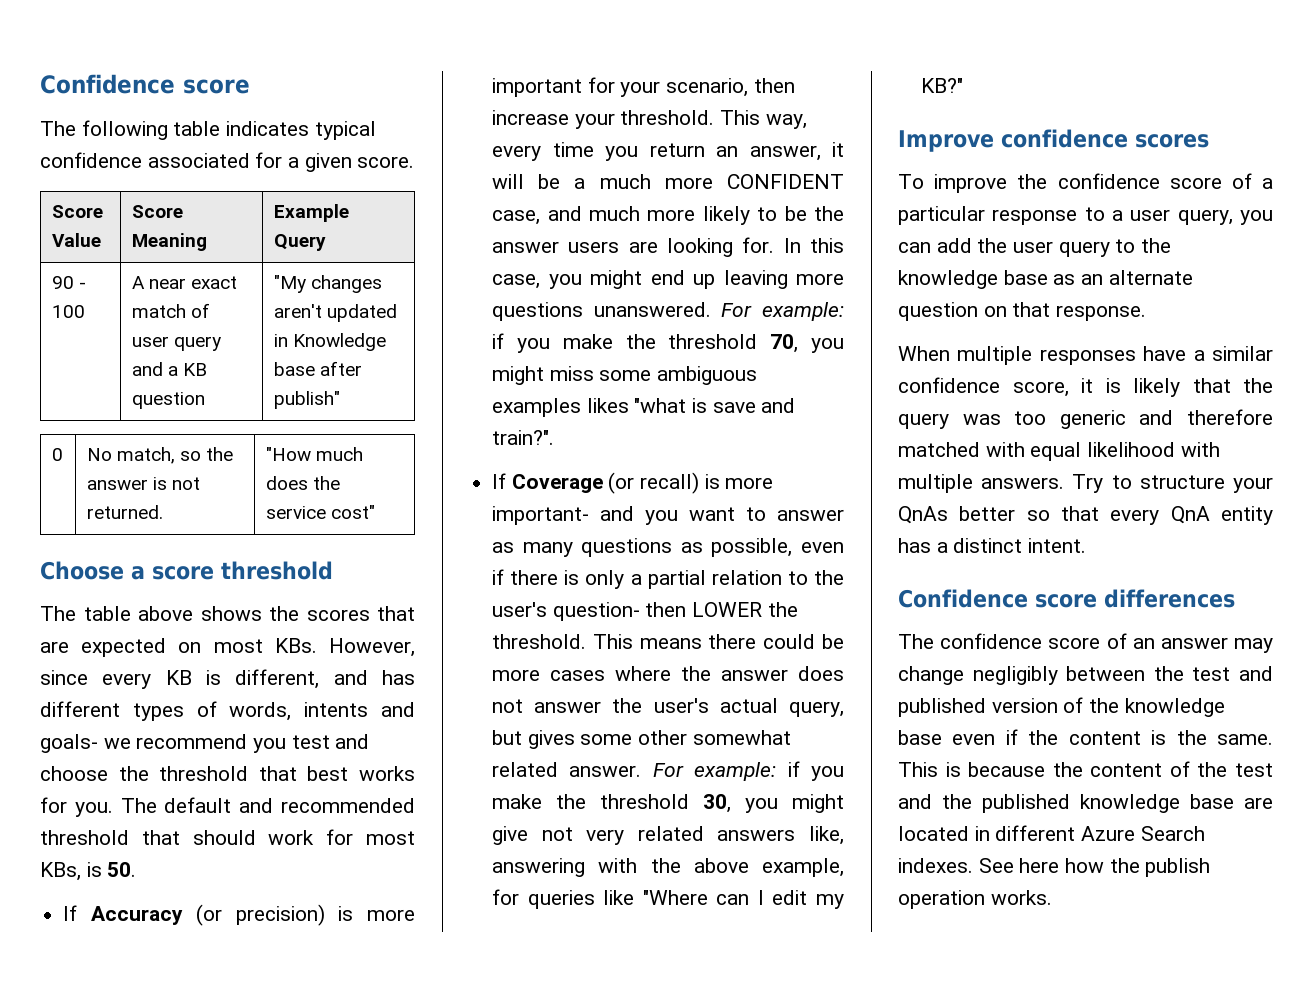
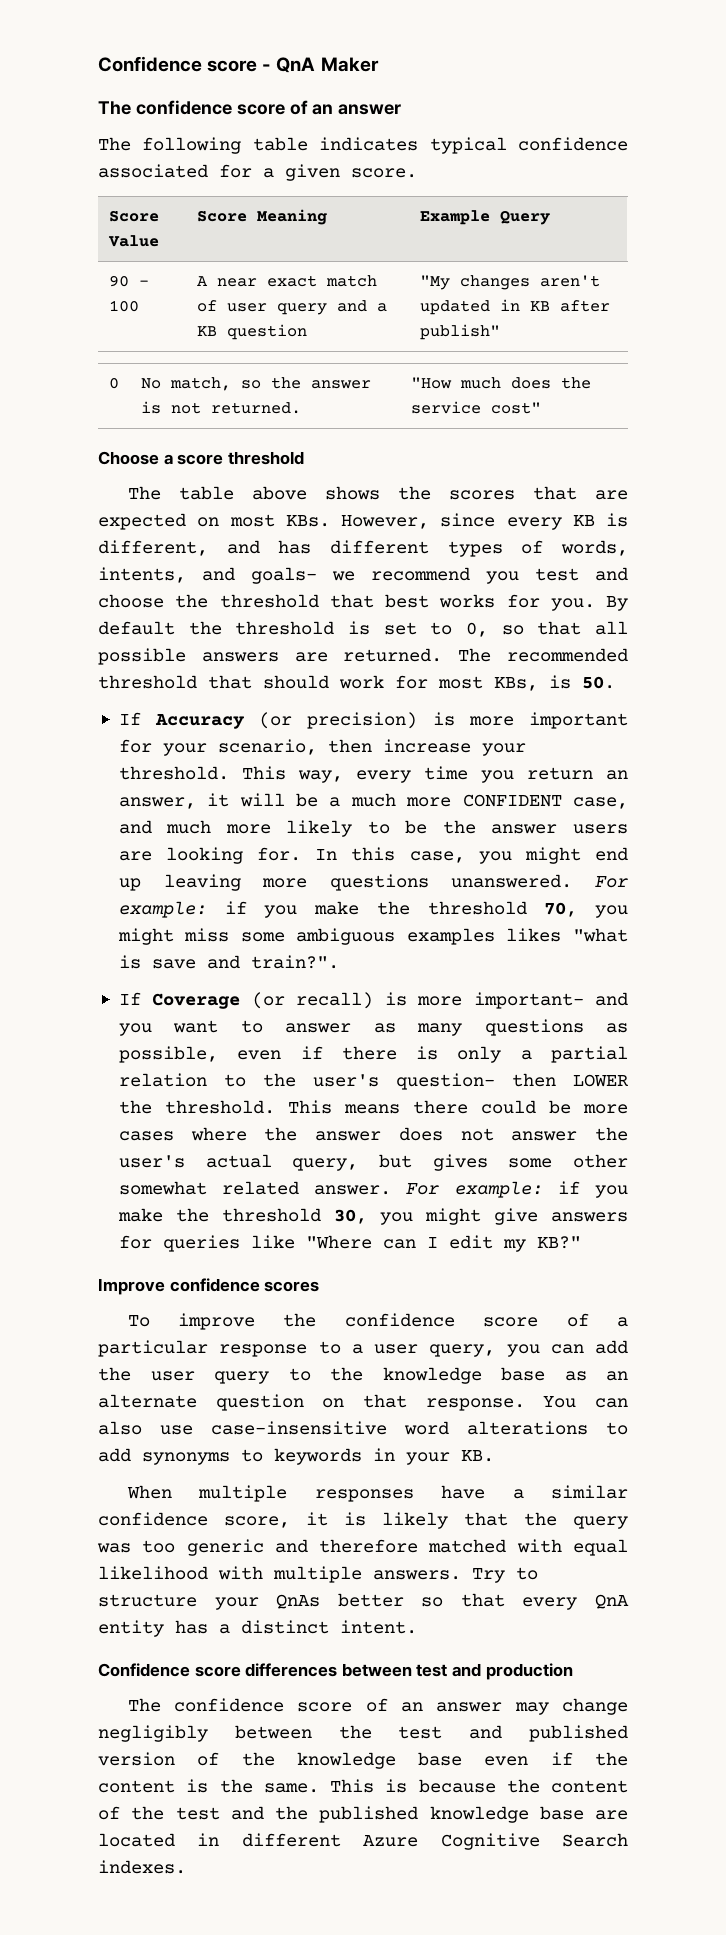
[40,74,250,94] Confidence score -> [98,56,379,73] [98,100,402,115] Confidence score - QnA Maker // The confidence score of an answer
[292,333,386,351] [273,362,315,376] Knowledge base -> [529,301,550,311] KB
[304,702,369,717] intents -> [98,567,186,583] intents,
[120,797,274,813] The default and -> [606,596,628,611] [98,621,629,637] [98,648,492,665] By default the threshold is set to 0, so that all possible answers are returned. The
[541,826,844,845] [492,858,844,877] not very related answers like, answering with the above example, -> [551,1212,629,1222] answers
(1147, 313) none -> [543,1396,628,1408] [98,1421,628,1435] [98,1448,494,1465] You can also use case-insensitive word alterations to add synonyms to keywords in your KB.
(1235, 598) none -> [341,1663,573,1680] between test and production
(1136, 833) none -> [440,1833,540,1850] Cognitive
[978,858,1211,877] [898,890,1052,909] See here how the publish operation works. -> (186, 1867) none

